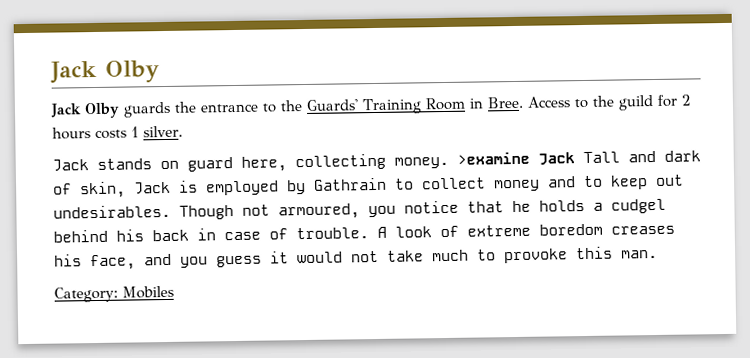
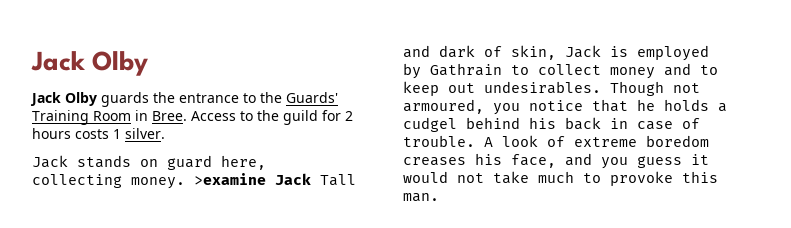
[54,285,174,303] // Category: Mobiles -> (439, 197) none

